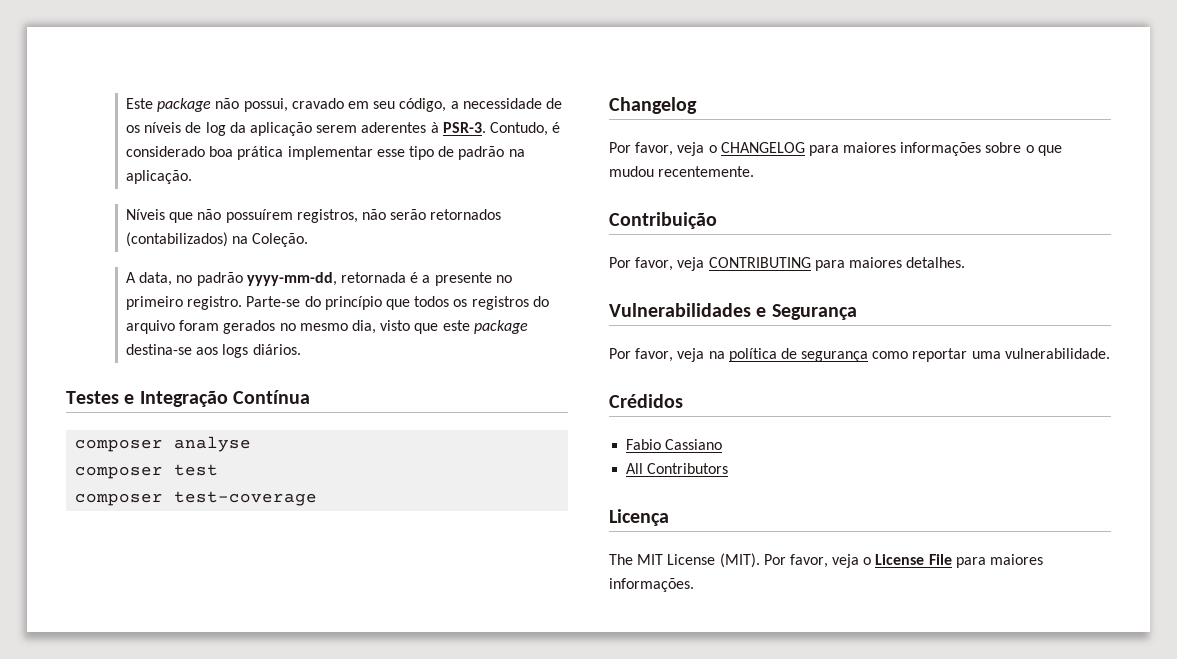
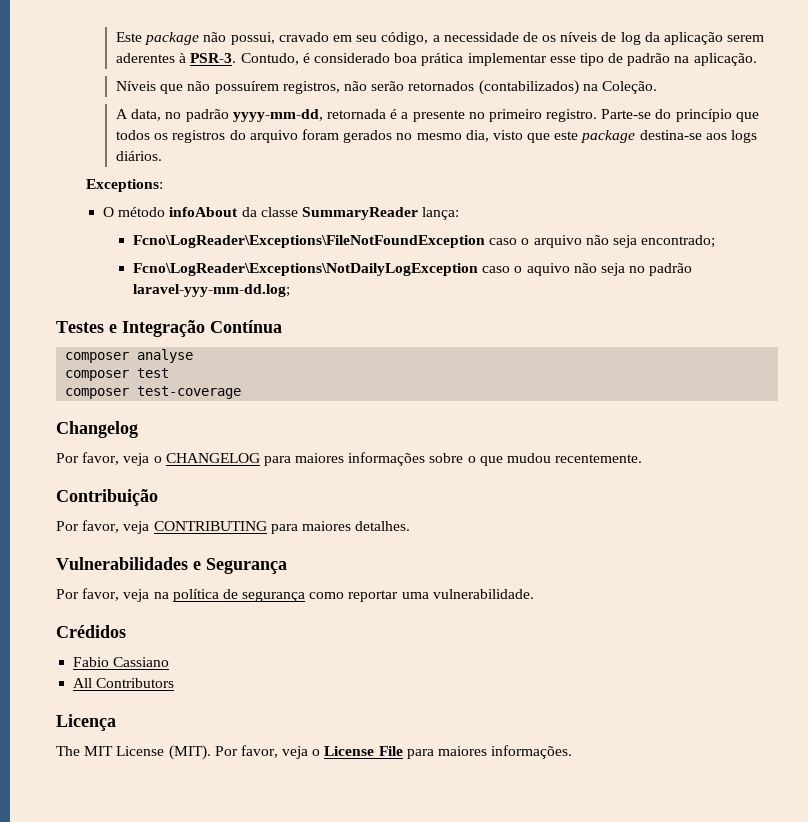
(301, 349) none -> [86,179,164,192] [103,207,460,220] [133,235,716,248] [133,263,693,276] [133,284,291,297] // Exceptions: // O método infoAbout da classe SummaryReader lança: // Fcno\LogReader\Exceptions\FileNotFoundException caso o arquivo não seja encontrado; // Fcno\LogReader\Exceptions\NotDailyLogException caso o aquivo não seja no padrão laravel-yyy-mm-dd.log;

